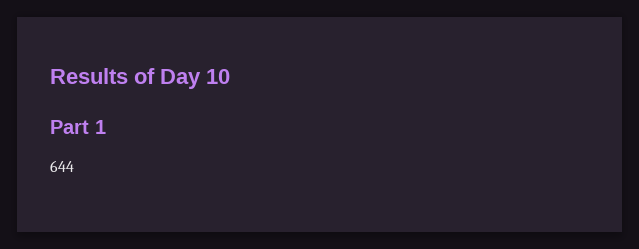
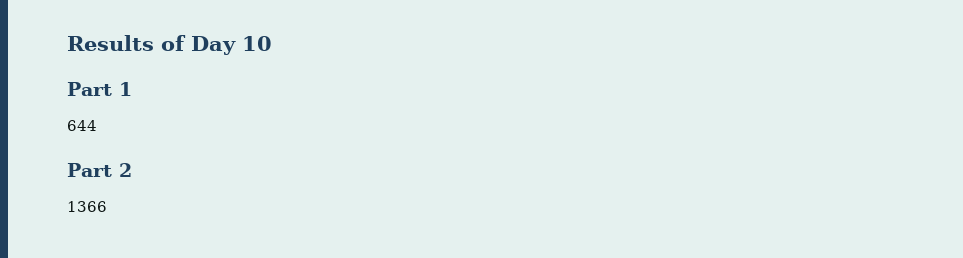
(74, 166) none -> [67,163,132,177] [67,201,107,212] // Part 2 // 1366

